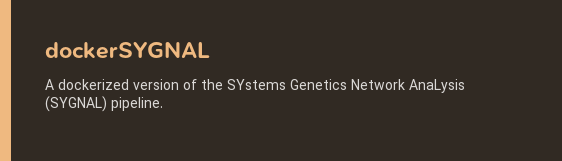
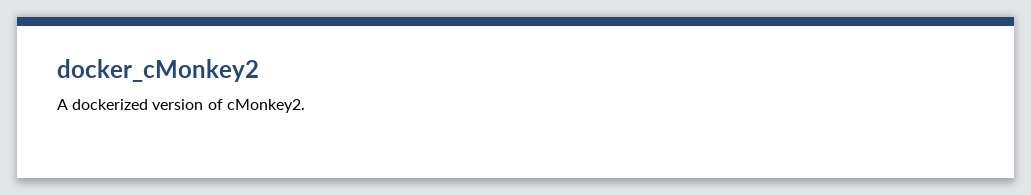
[45,41,210,59] dockerSYGNAL -> [57,59,259,82] docker_cMonkey2
[201,79,465,93] [45,96,163,112] the SYstems Genetics Network AnaLysis (SYGNAL) pipeline. -> [226,99,305,113] cMonkey2.

